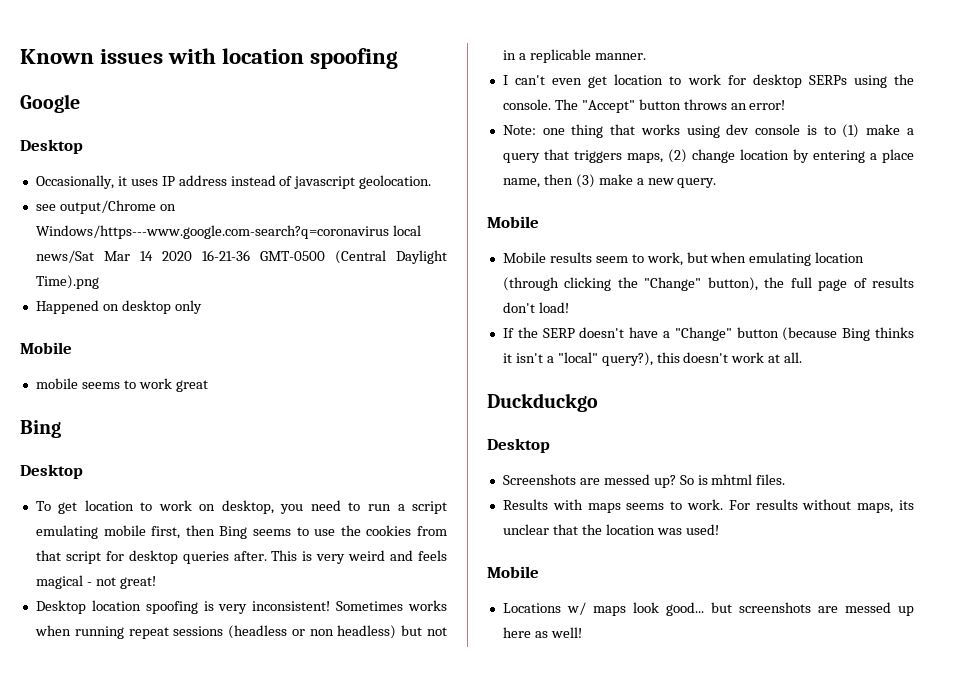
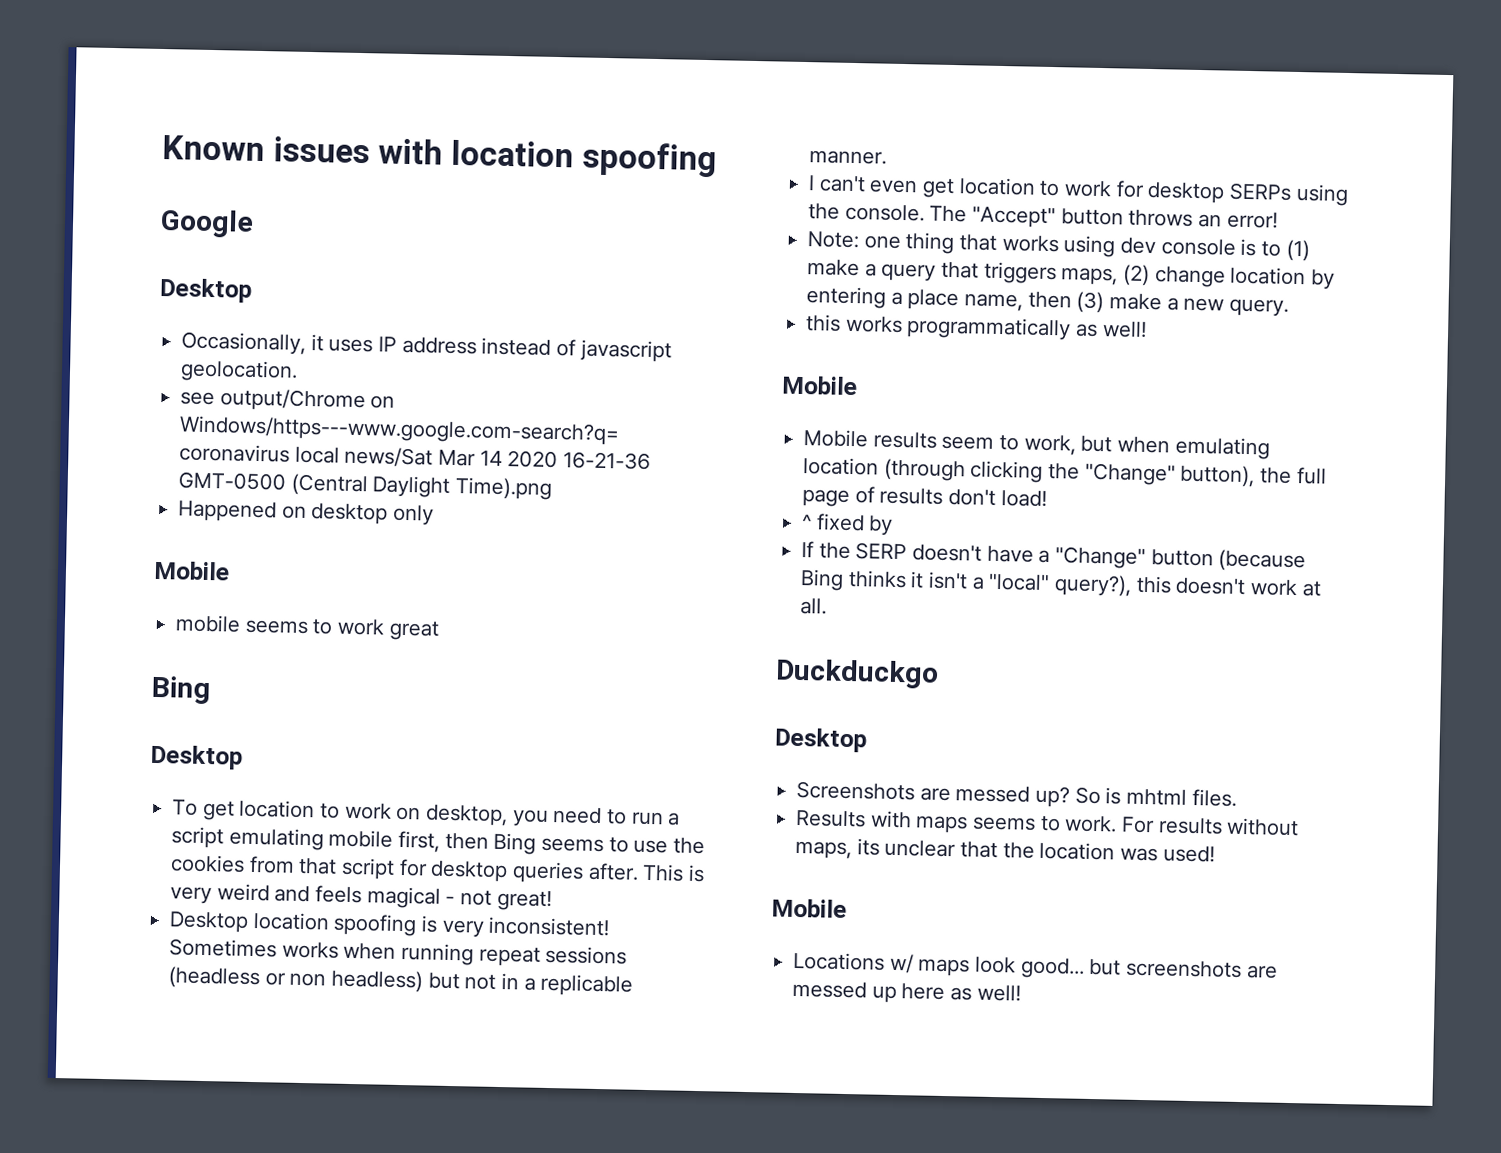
(717, 183) none -> [805,314,1147,341] // this works programmatically as well!
(569, 307) none -> [801,513,894,536] // ^ fixed by

